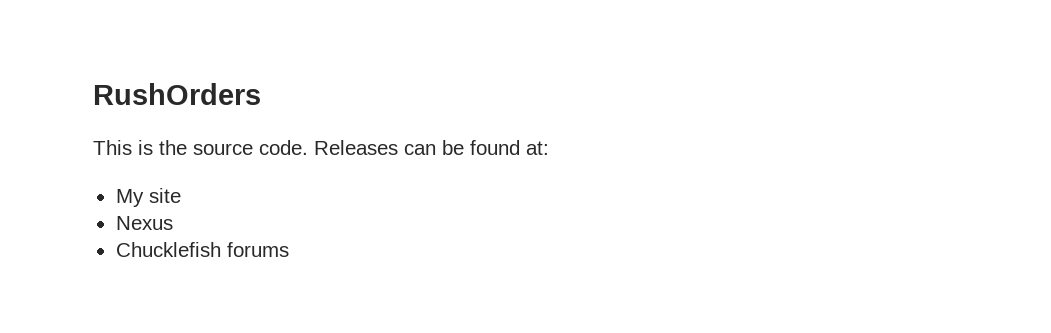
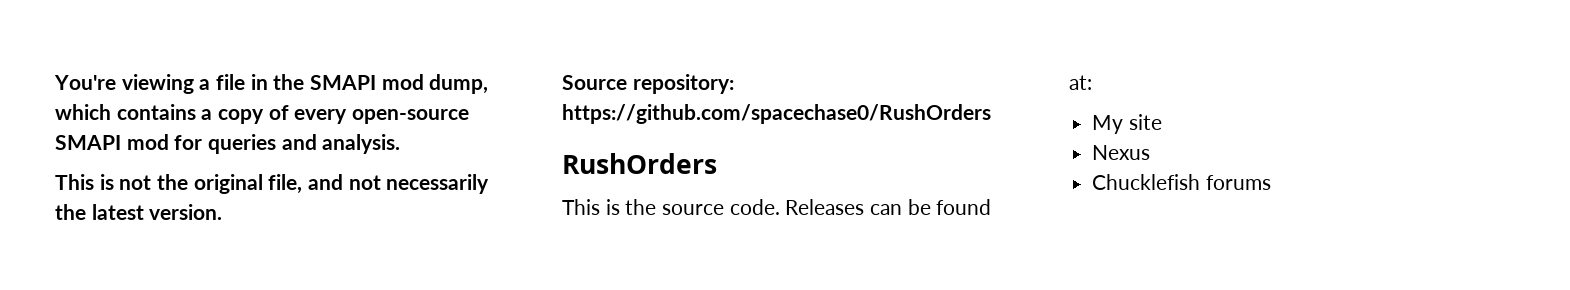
(93, 94) none -> [54,74,489,94] [55,104,470,124] [55,134,401,154] [55,174,490,194] [55,204,223,220] [562,74,734,94] [562,104,991,124] You're viewing a file in the SMAPI mod dump, which contains a copy of every open-source SMAPI mod for queries and analysis. // This is not the original file, and not necessarily the latest version. // Source repository: https://github.com/spacechase0/RushOrders //

